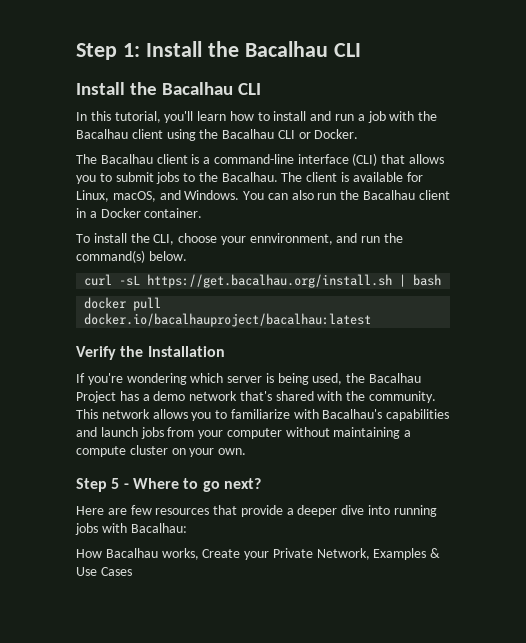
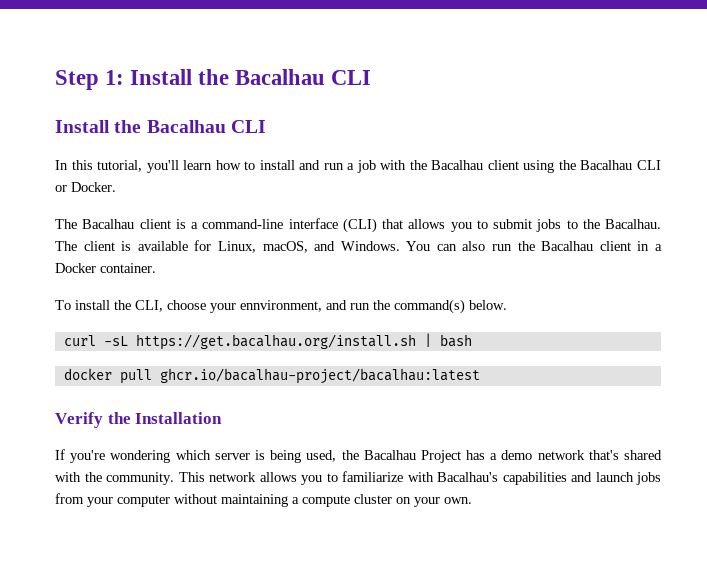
[84,313,372,327] docker.io/bacalhauproject/bacalhau:latest -> [159,368,480,384] ghcr.io/bacalhau-project/bacalhau:latest
[76,478,261,492] [76,505,437,517] [75,523,187,535] [76,548,441,560] [76,567,132,576] // Step 5 - Where to go next? // Here are few resources that provide a deeper dive into running jobs with Bacalhau: // How Bacalhau works, Create your Private Network, Examples & Use Cases -> (472, 500) none

